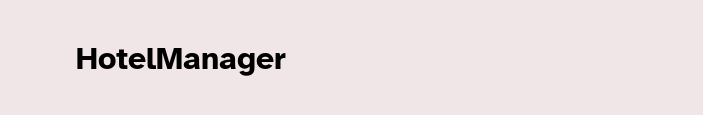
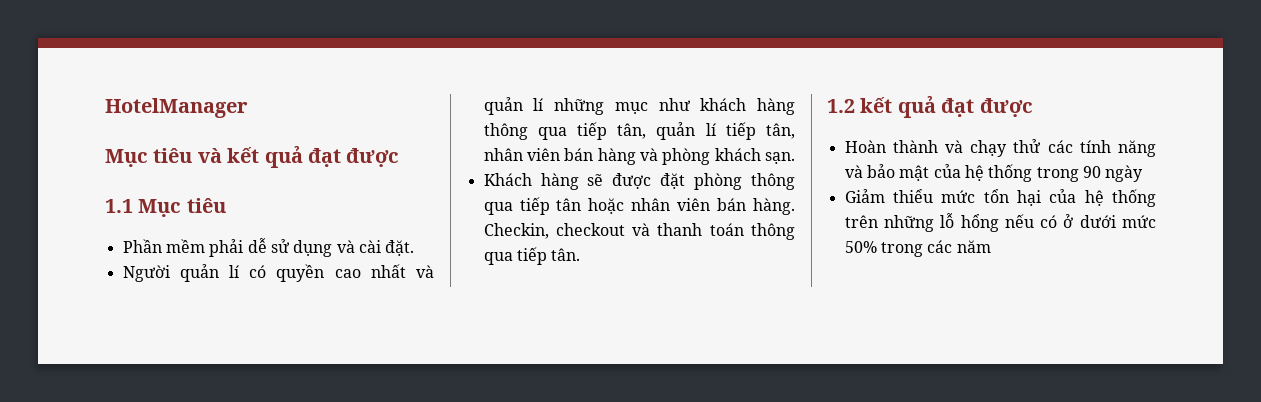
(286, 62) none -> [105,145,400,168] [105,198,226,217] [122,238,415,257] [122,264,434,282] [483,97,795,115] [483,122,795,140] [483,148,795,165] [483,173,795,190] [483,197,795,215] [483,223,795,240] [483,247,581,265] [827,95,1033,118] [844,139,1156,157] [844,164,1144,182] [844,189,1156,207] [844,213,1156,232] [844,240,991,257] // Mục tiêu và kết quả đạt được // 1.1 Mục tiêu // Phần mềm phải dễ sử dụng và cài đặt. // Người quản lí có quyền cao nhất và quản lí những mục như khách hàng thông qua tiếp tân, quản lí tiếp tân, nhân viên bán hàng và phòng khách sạn. // Khách hàng sẽ được đặt phòng thông qua tiếp tân hoặc nhân viên bán hàng. Checkin, checkout và thanh toán thông qua tiếp tân. // 1.2 kết quả đạt được // Hoàn thành và chạy thử các tính năng và bảo mật của hệ thống trong 90 ngày // Giảm thiểu mức tổn hại của hệ thống trên những lỗ hổng nếu có ở dưới mức 50% trong các năm

